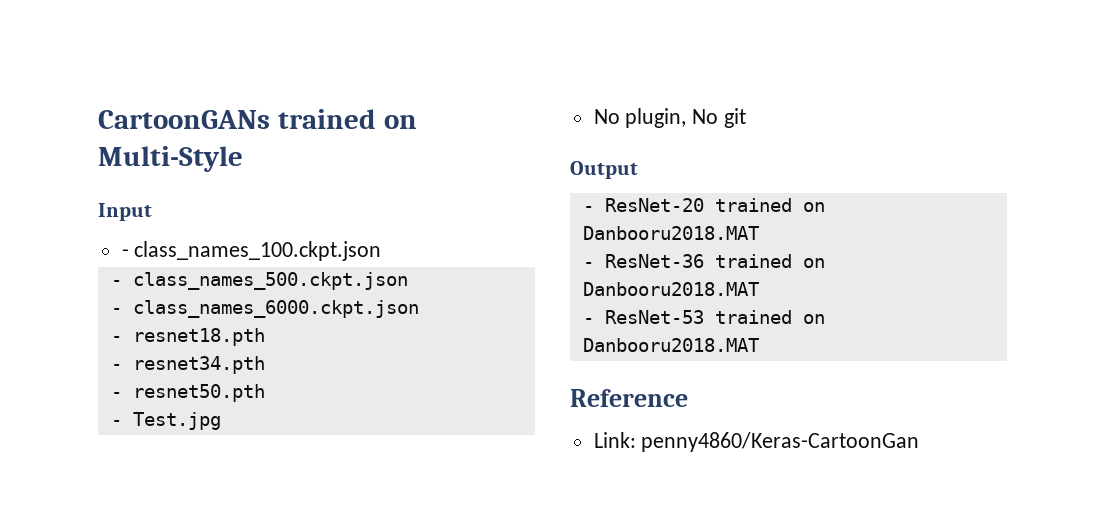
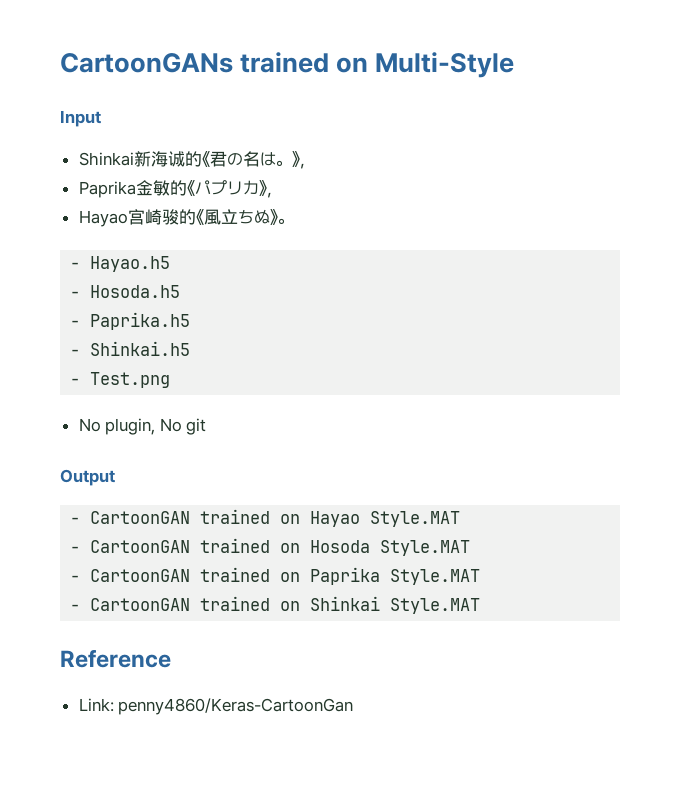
[121,241,382,261] [110,272,408,290] [110,300,419,318] [110,328,265,346] [110,356,265,374] [110,384,265,402] [110,412,221,430] - class_names_100.ckpt.json // - class_names_500.ckpt.json // - class_names_6000.ckpt.json // - resnet18.pth // - resnet34.pth // - resnet50.pth // - Test.jpg -> [78,151,316,169] [78,180,283,198] [78,209,294,227] [70,256,171,272] [70,285,181,298] [70,312,191,330] [70,341,191,356] [70,372,171,388] Shinkai新海诚的《君の名は。》， // Paprika金敏的《パプリカ》， // Hayao宫崎骏的《風立ちぬ》。 // - Hayao.h5 // - Hosoda.h5 // - Paprika.h5 // - Shinkai.h5 // - Test.png
[604,198,825,212] [582,226,759,240] [582,254,825,268] [582,282,759,296] [582,310,825,324] [582,338,759,352] ResNet-20 trained on Danbooru2018.MAT // - ResNet-36 trained on Danbooru2018.MAT // - ResNet-53 trained on Danbooru2018.MAT -> [90,509,461,527] [70,538,471,556] [70,567,481,585] [70,596,481,614] CartoonGAN trained on Hayao Style.MAT // - CartoonGAN trained on Hosoda Style.MAT // - CartoonGAN trained on Paprika Style.MAT // - CartoonGAN trained on Shinkai Style.MAT

